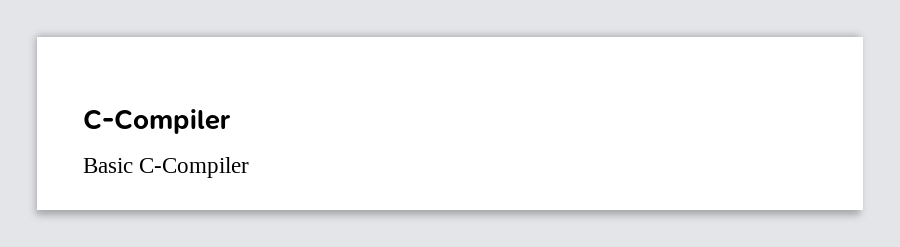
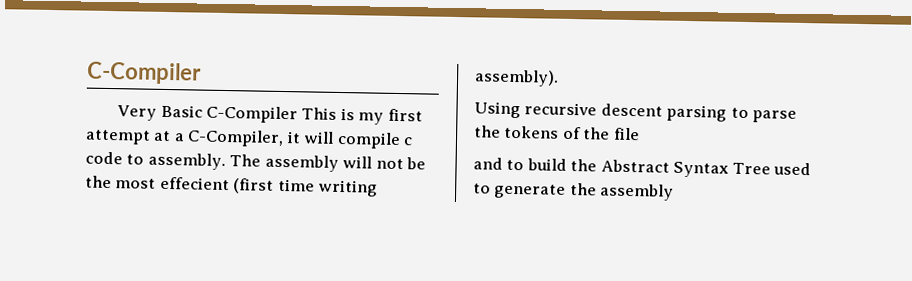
(231, 121) none -> [117,105,158,121] Very
(250, 167) none -> [301,107,423,125] [85,129,414,150] [85,151,427,172] [85,175,379,197] [474,69,559,87] [474,101,798,123] [474,125,640,141] [473,157,812,178] [473,182,675,201] This is my first attempt at a C-Compiler, it will compile c code to assembly. The assembly will not be the most effecient (first time writing assembly). // Using recursive descent parsing to parse the tokens of the file // and to build the Abstract Syntax Tree used to generate the assembly

